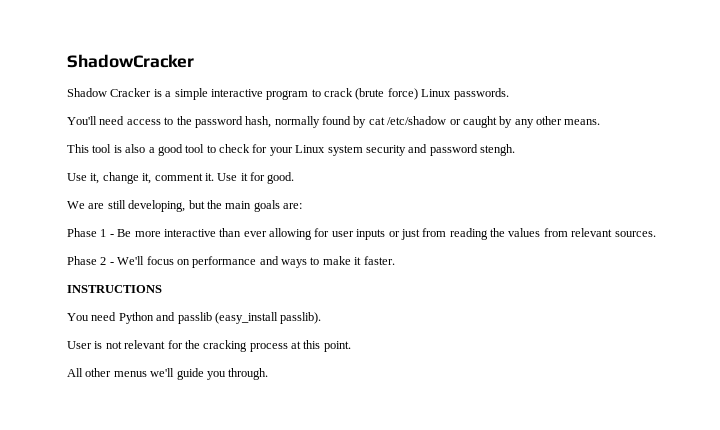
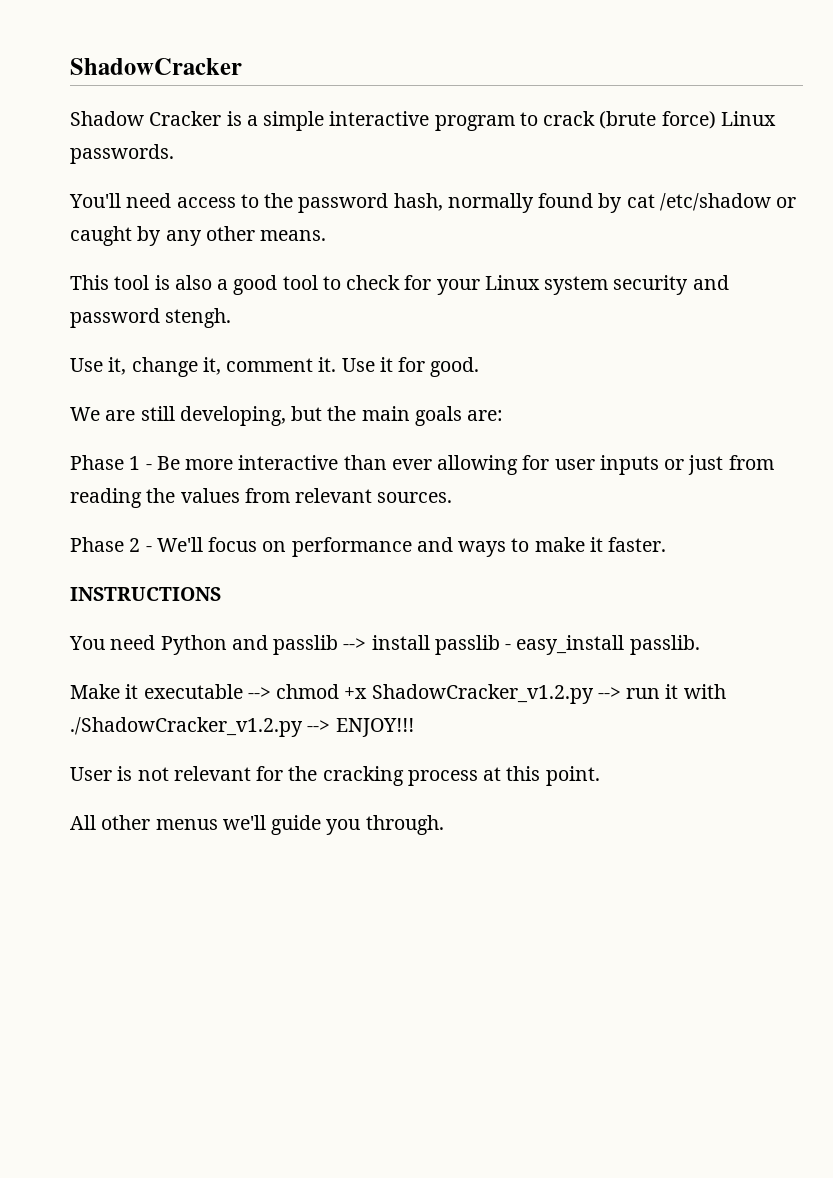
[214,312,322,324] (easy_install passlib). -> [343,635,700,655] [70,684,726,704] [70,717,414,737] --> install passlib - easy_install passlib. // Make it executable --> chmod +x ShadowCracker_v1.2.py --> run it with ./ShadowCracker_v1.2.py --> ENJOY!!!

